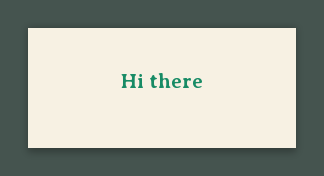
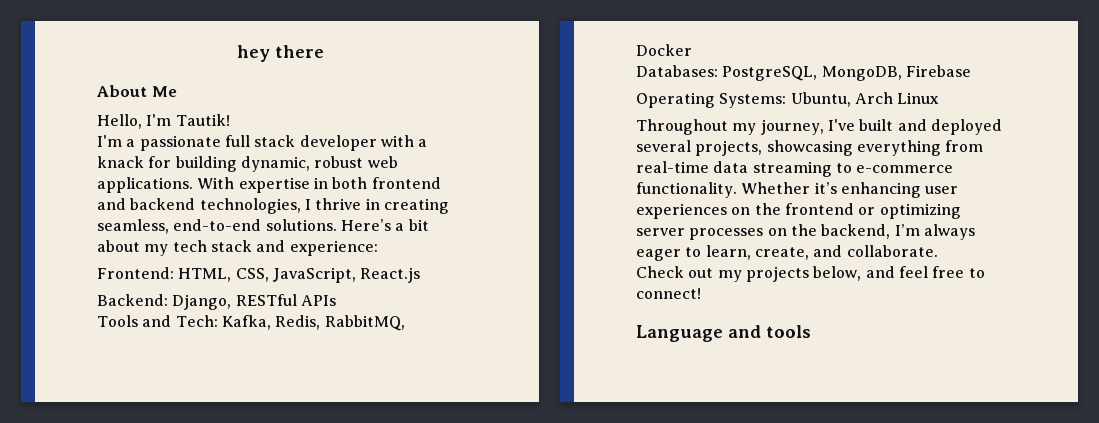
[120,74,144,88] Hi -> [236,45,270,62] hey
(204, 80) none -> [96,85,177,97] [97,114,230,129] [97,135,428,151] [97,156,398,172] [97,177,441,193] [97,198,449,214] [97,219,429,234] [97,240,378,256] [97,267,421,283] [97,294,336,310] [97,315,405,331] [636,44,692,56] [636,65,971,81] [636,92,940,108] [636,119,1002,135] [636,140,984,156] [636,161,954,177] [636,182,959,198] [636,203,961,219] [636,224,975,240] [636,245,938,261] [636,266,985,282] [636,288,701,299] [636,325,811,342] // About Me // Hello, I'm Tautik! // I'm a passionate full stack developer with a knack for building dynamic, robust web applications. With expertise in both frontend and backend technologies, I thrive in creating seamless, end-to-end solutions. Here’s a bit about my tech stack and experience: // Frontend: HTML, CSS, JavaScript, React.js // Backend: Django, RESTful APIs // Tools and Tech: Kafka, Redis, RabbitMQ, Docker // Databases: PostgreSQL, MongoDB, Firebase // Operating Systems: Ubuntu, Arch Linux // Throughout my journey, I've built and deployed several projects, showcasing everything from real-time data streaming to e-commerce functionality. Whether it’s enhancing user experiences on the frontend or optimizing server processes on the backend, I’m always eager to learn, create, and collaborate. // Check out my projects below, and feel free to connect! // Language and tools

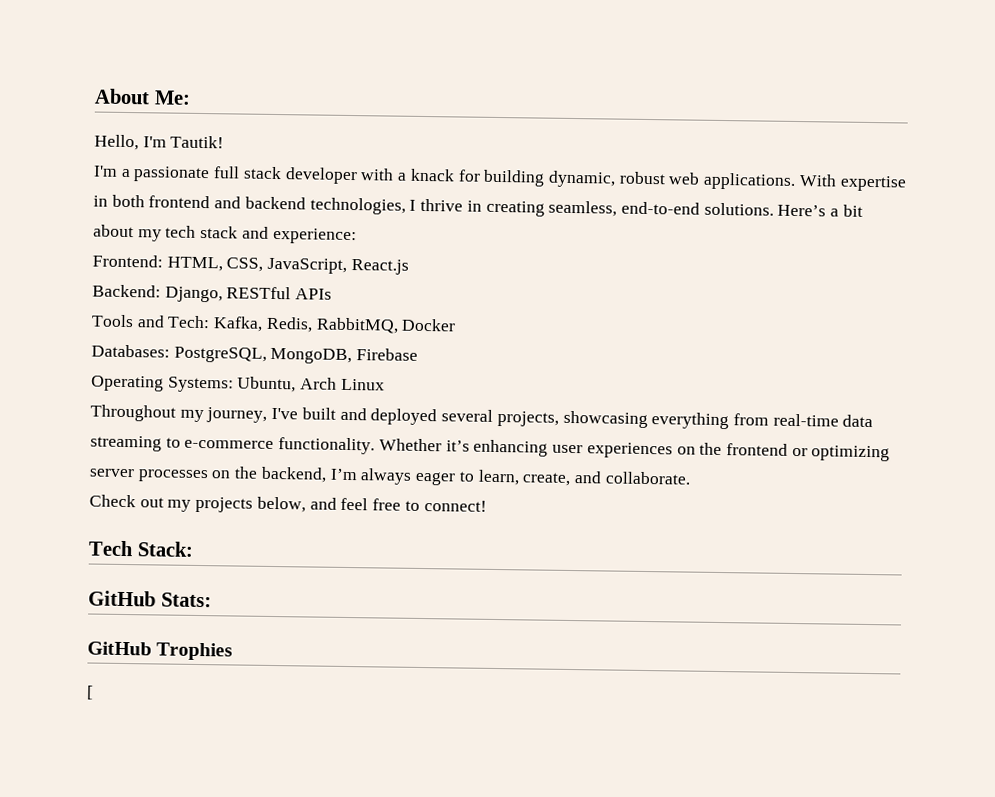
[236,45,324,62] [96,85,177,97] hey there // About Me -> [94,88,191,105] About Me:
[636,325,811,342] Language and tools -> [88,540,194,557] [88,590,212,608] [87,641,234,661] [86,685,94,700] Tech Stack: // GitHub Stats: // GitHub Trophies // [

